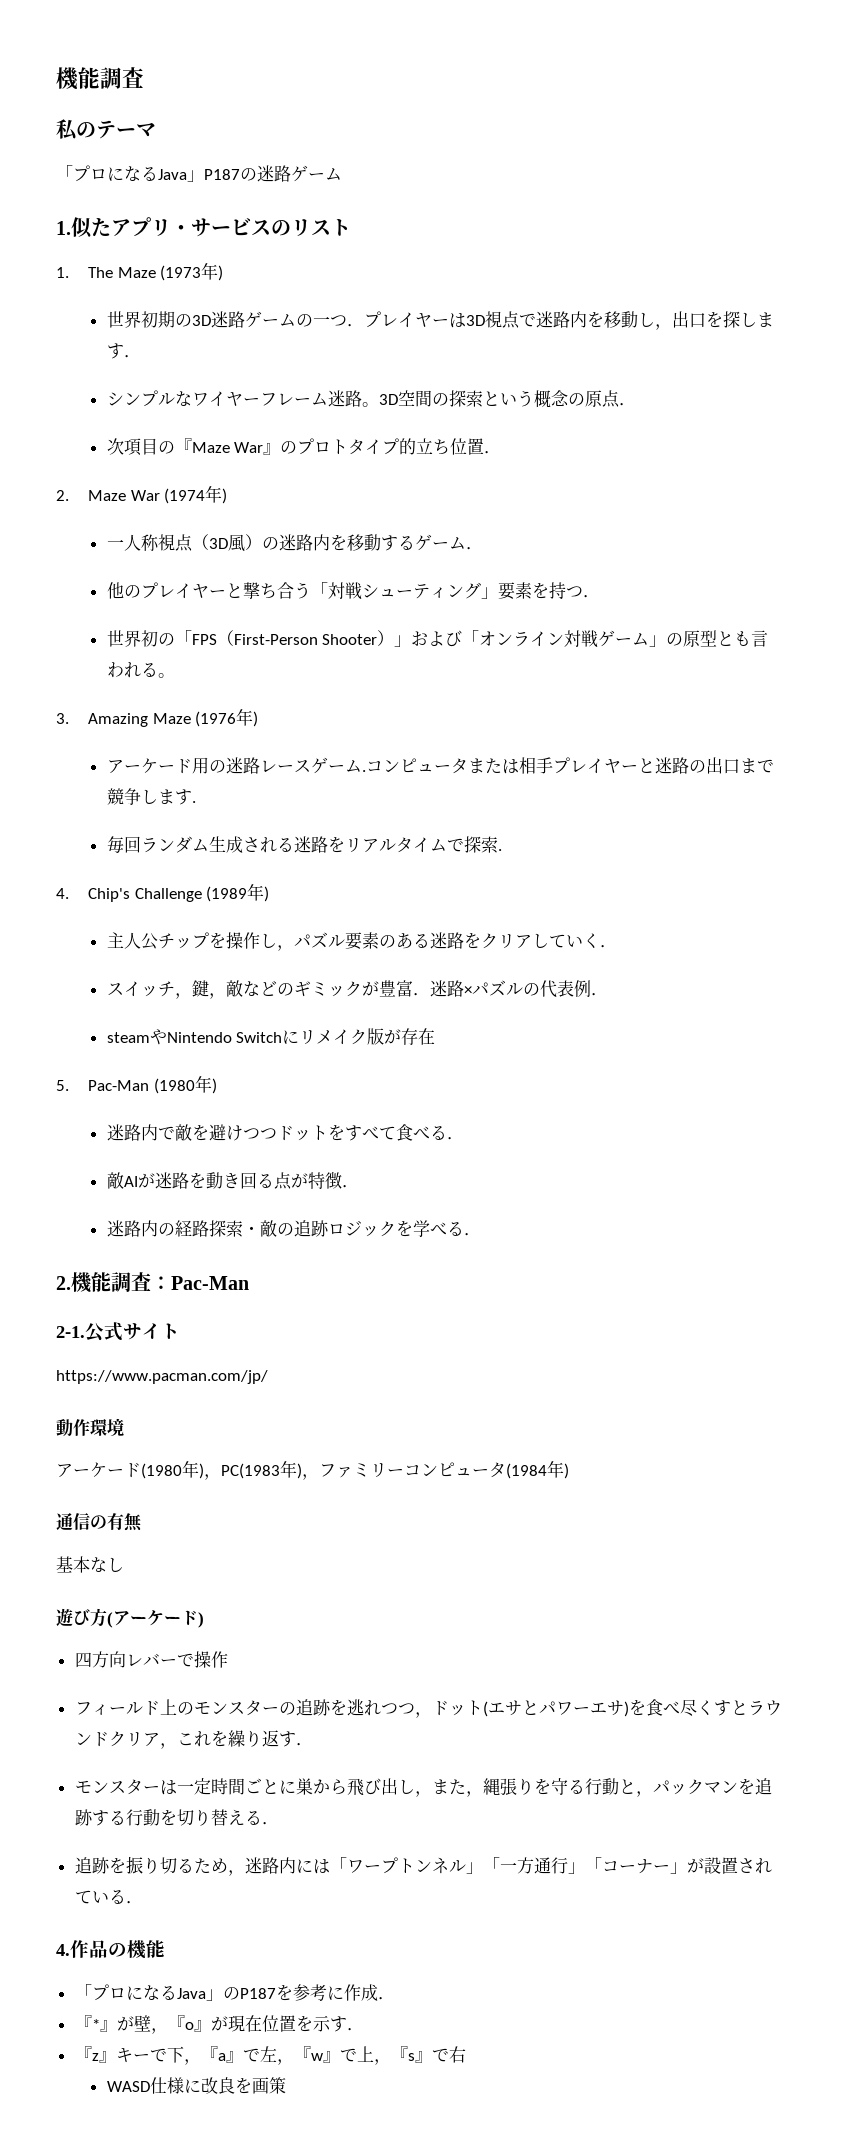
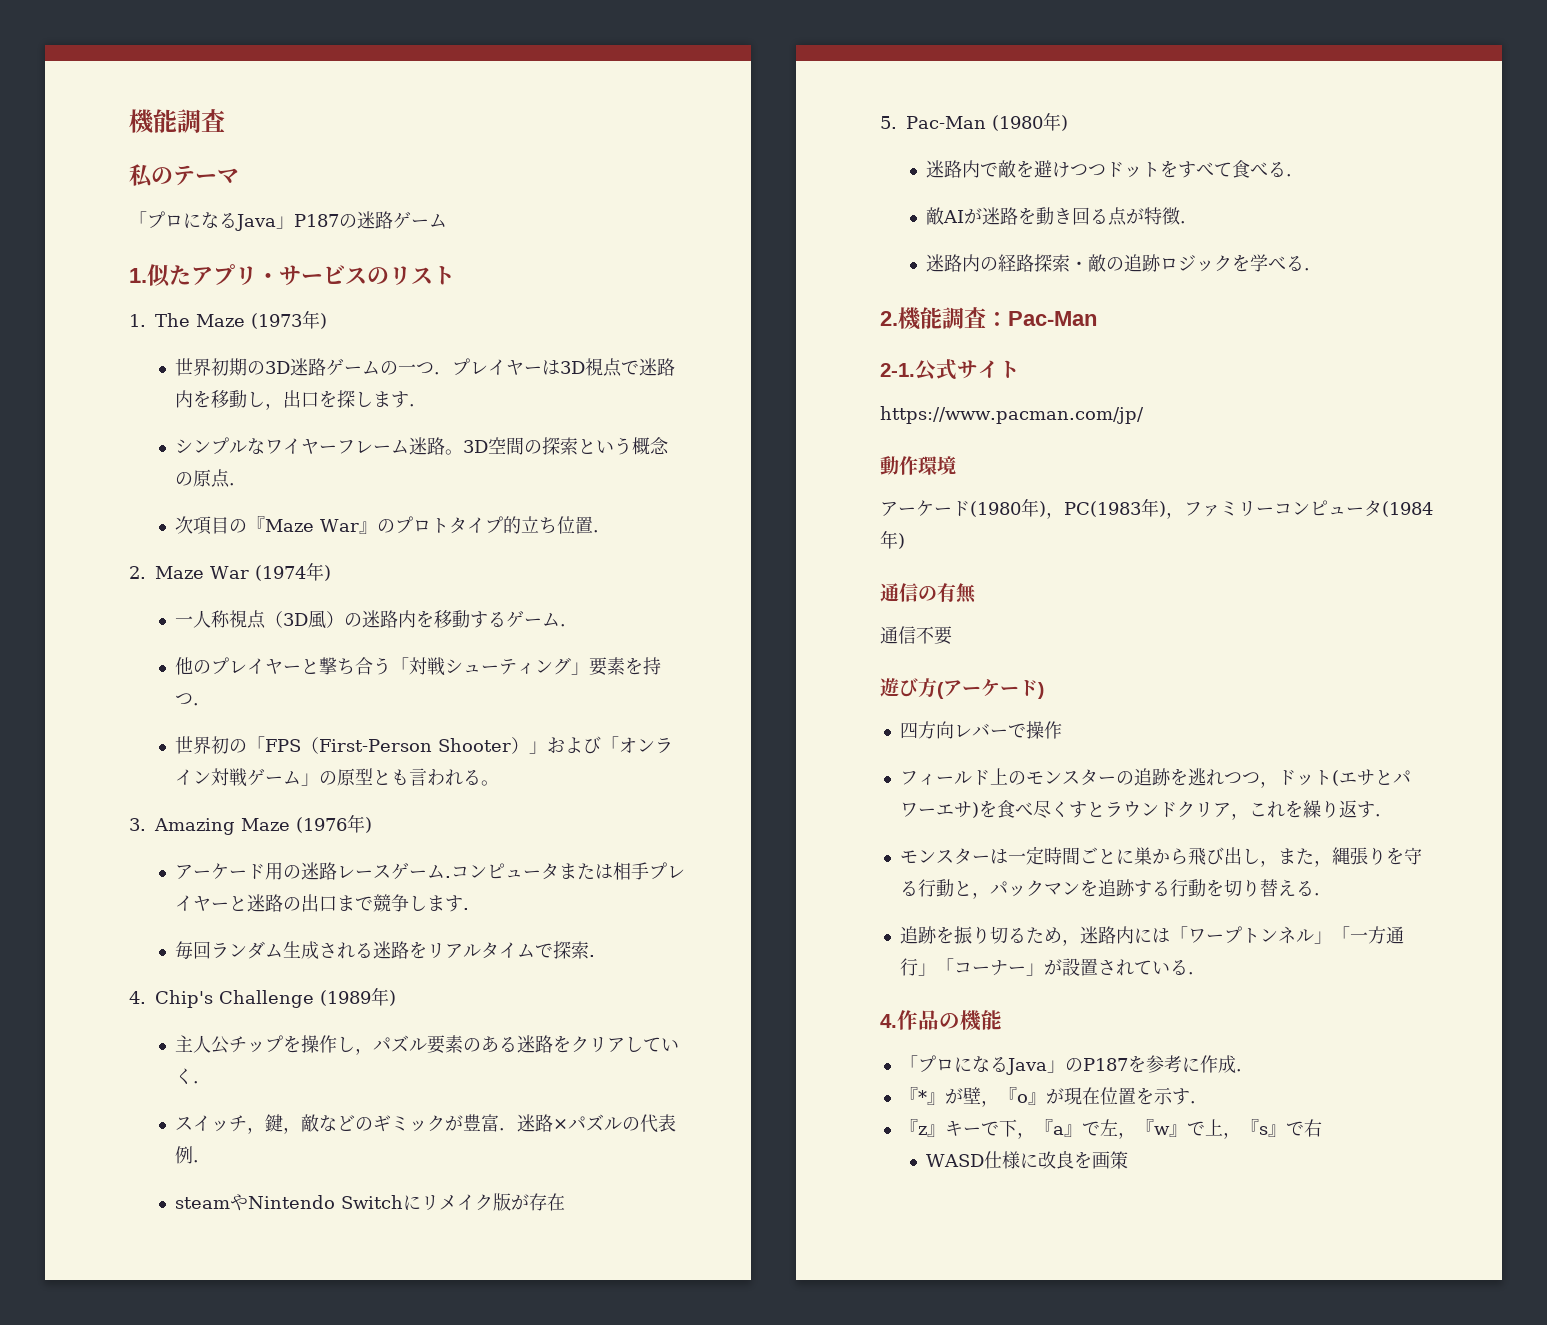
[56,1556,124,1573] 基本なし -> [880,626,952,645] 通信不要

